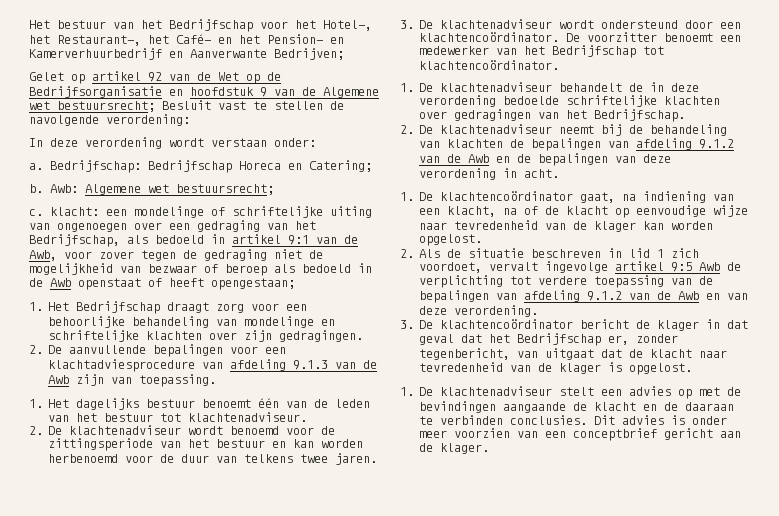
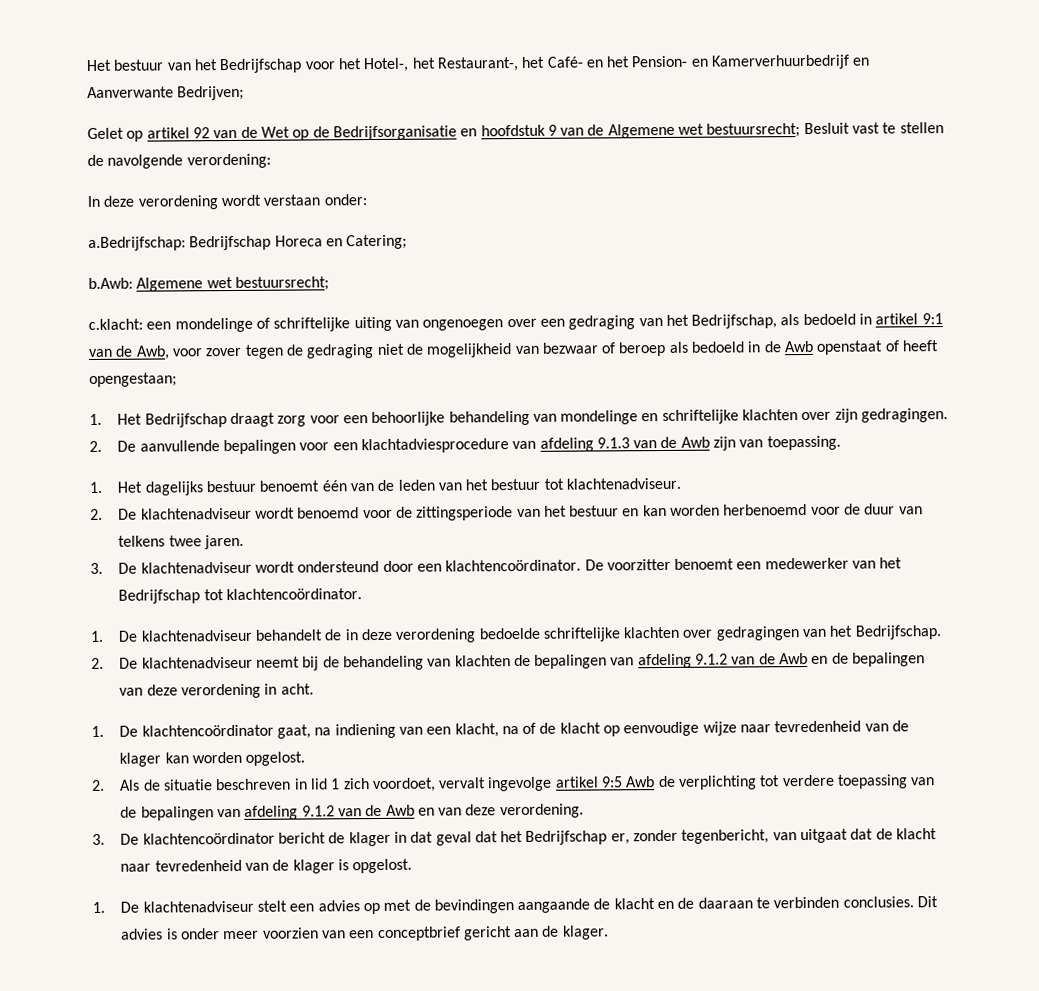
[29,160,141,173] a. Bedrijfschap: -> [88,236,186,252] a.Bedrijfschap:
[29,184,78,193] b. Awb: -> [88,277,133,290] b.Awb:
[29,207,99,216] c. klacht: -> [88,318,143,331] c.klacht:

